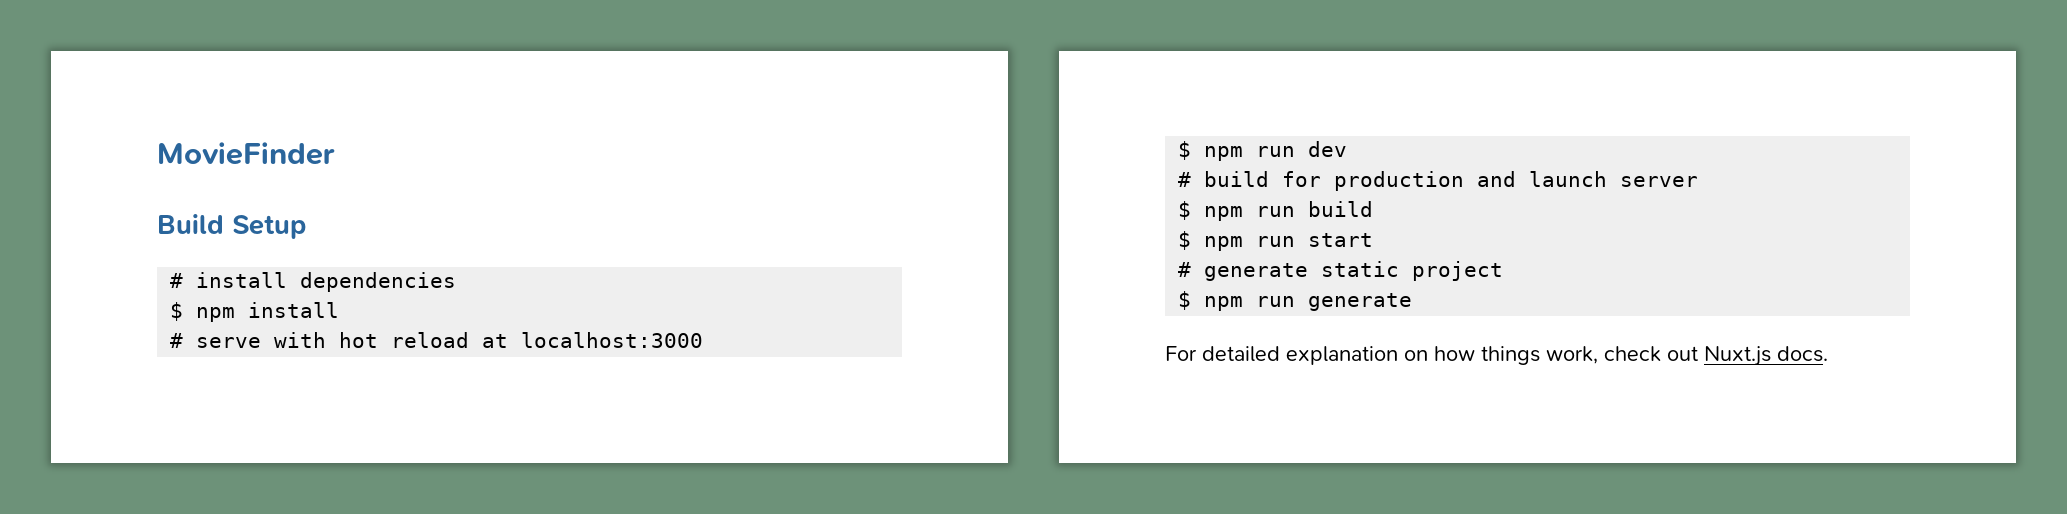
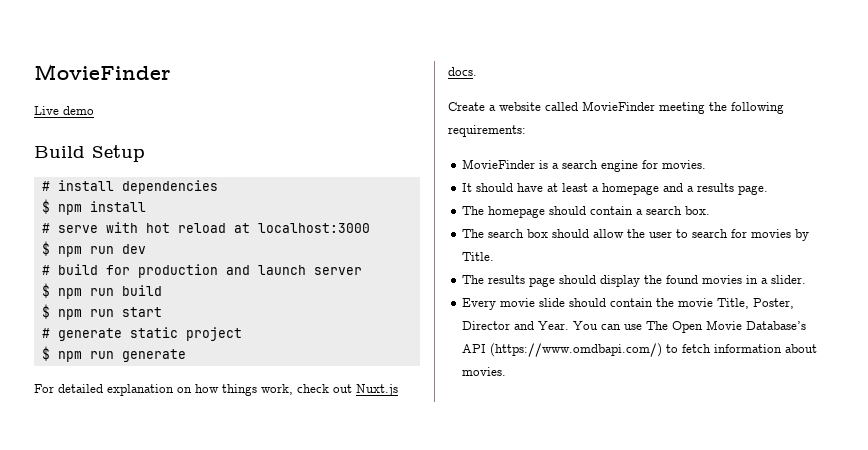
[157,142,335,165] MovieFinder -> [34,64,171,80] [34,106,94,115] MovieFinder // Live demo
(1828, 354) none -> [448,101,784,114] [448,125,526,137] [462,159,707,172] [462,183,769,195] [462,206,711,218] [462,229,810,241] [462,252,495,261] [462,275,807,287] [462,298,795,310] [462,320,807,333] [462,343,818,357] [462,367,507,376] // Create a website called MovieFinder meeting the following requirements: // MovieFinder is a search engine for movies. // It should have at least a homepage and a results page. // The homepage should contain a search box. // The search box should allow the user to search for movies by Title. // The results page should display the found movies in a slider. // Every movie slide should contain the movie Title, Poster, Director and Year. You can use The Open Movie Database’s API (https://www.omdbapi.com/) to fetch information about movies.

